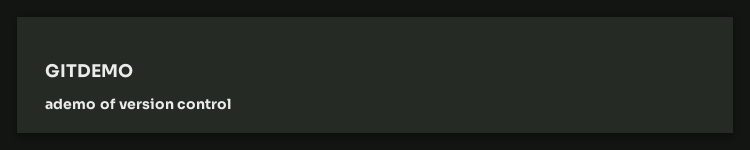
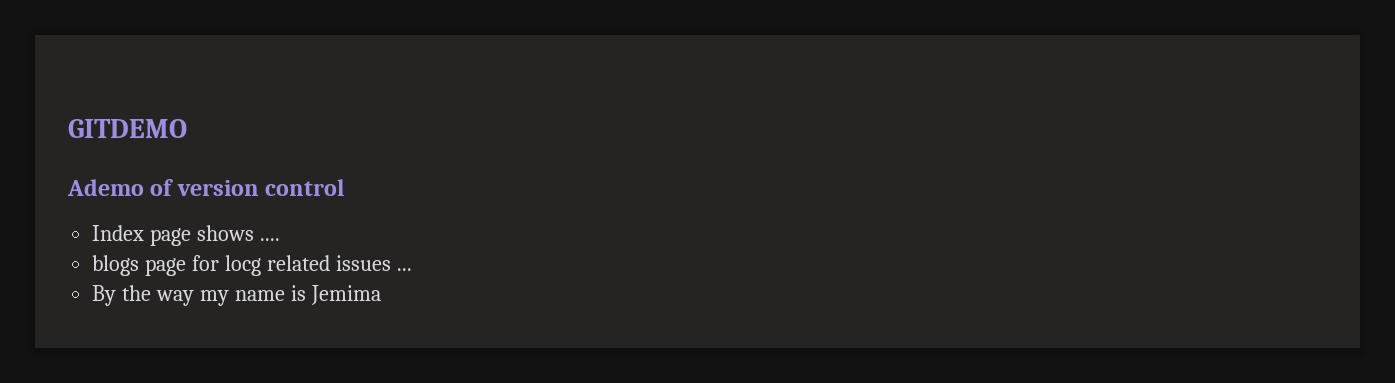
[45,98,96,110] ademo -> [67,179,144,196] Ademo
(232, 104) none -> [92,225,281,246] [92,255,412,276] [92,285,381,306] // Index page shows .... // blogs page for locg related issues ... // By the way my name is Jemima

